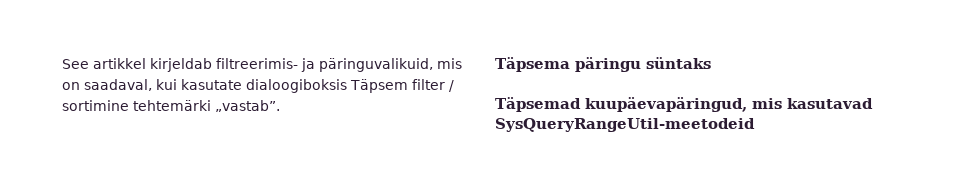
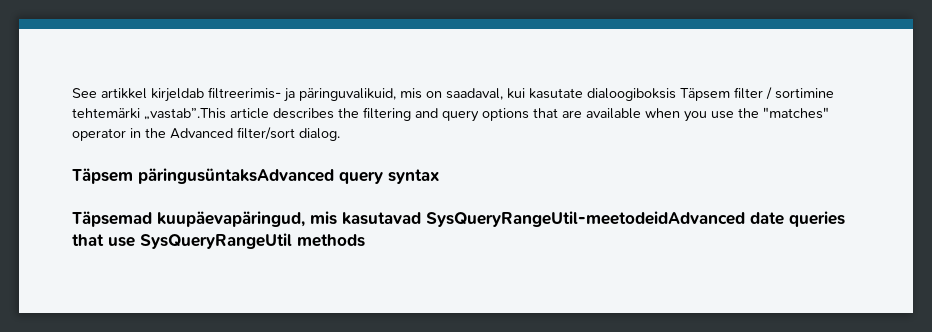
[215,100,280,112] [495,57,711,72] [495,97,873,112] [495,118,755,132] „vastab”. // Täpsema päringu süntaks // Täpsemad kuupäevapäringud, mis kasutavad SysQueryRangeUtil-meetodeid -> [144,107,829,122] [72,127,340,141] [72,168,439,184] [72,211,845,227] [72,233,365,249] „vastab”.This article describes the filtering and query options that are available when you use the "matches" operator in the Advanced filter/sort dialog. // Täpsem päringusüntaksAdvanced query syntax // Täpsemad kuupäevapäringud, mis kasutavad SysQueryRangeUtil-meetodeidAdvanced date queries that use SysQueryRangeUtil methods

